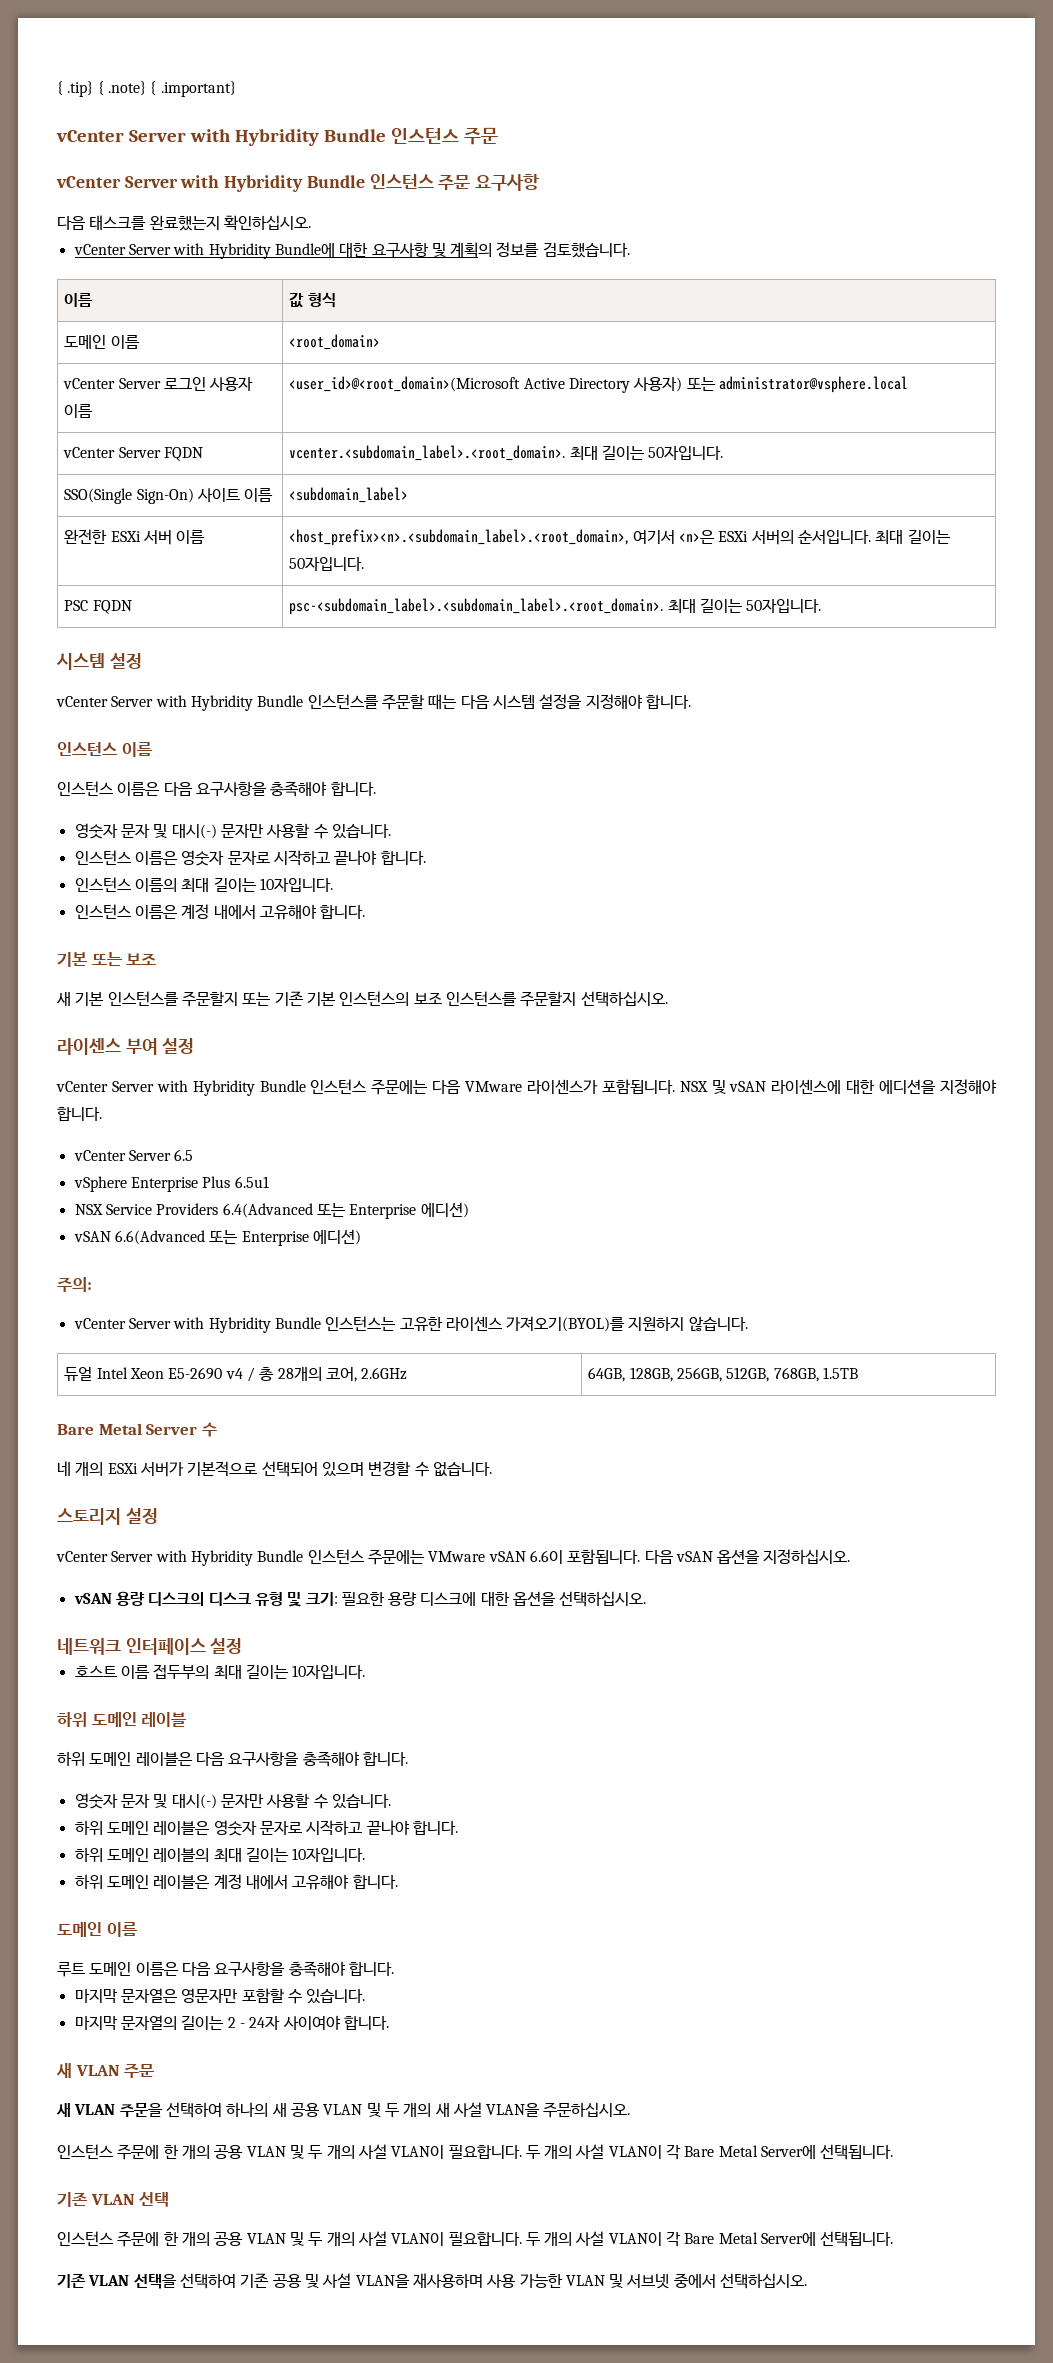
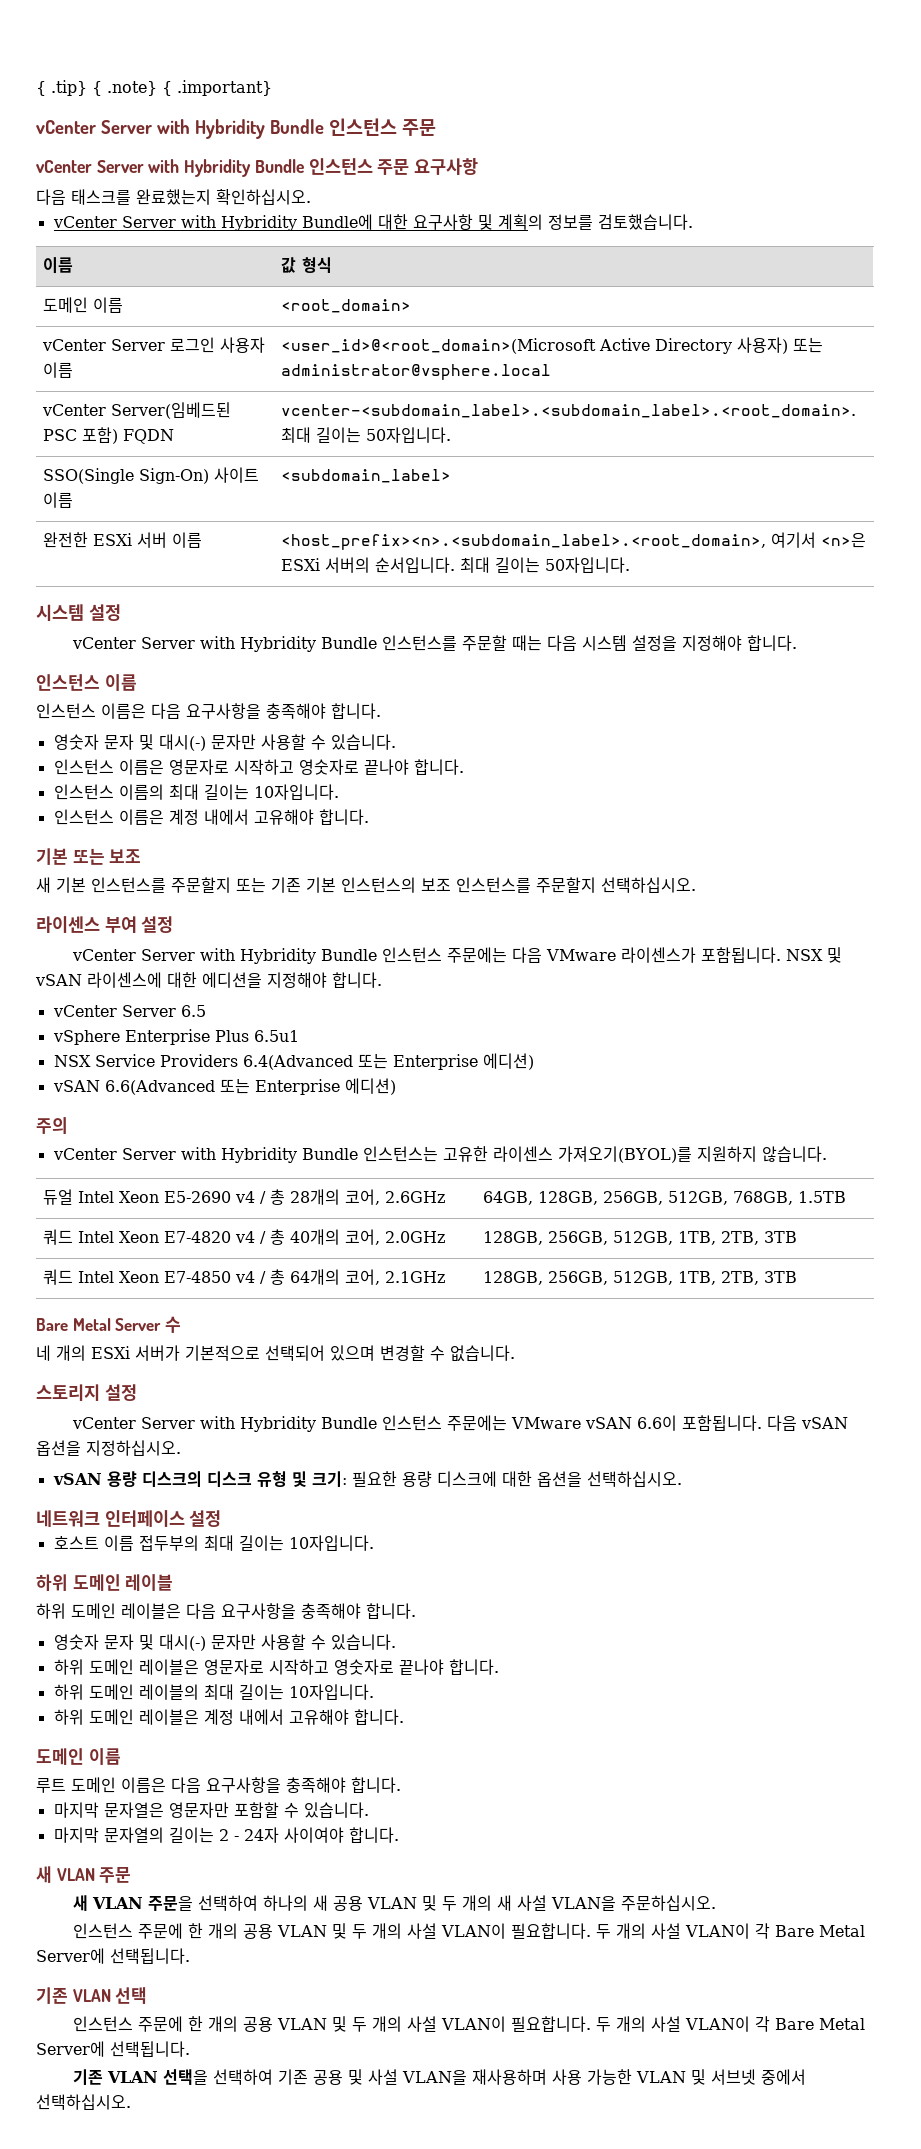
[118,447,204,461] [289,445,566,461] Server FQDN | vcenter.<subdomain_label>.<root_domain>. -> [110,402,231,419] [42,427,174,444] [280,404,856,418] Server(임베드된 PSC 포함) FQDN | vcenter-<subdomain_label>.<subdomain_label>.<root_domain>.
[64,600,132,614] [289,598,822,615] // PSC FQDN | psc-<subdomain_label>.<subdomain_label>.<root_domain>. 최대 길이는 50자입니다. -> (630, 565) none
[181,850,330,866] 영숫자 문자로 시작하고 -> [168,759,359,775] 영문자로 시작하고 영숫자로
[57,1277,92,1292] 주의: -> [36,1117,68,1134] 주의
(858, 1373) none -> [42,1229,445,1245] [482,1231,797,1245] [42,1269,445,1285] [482,1271,797,1285] // 쿼드 Intel Xeon E7-4820 v4 / 총 40개의 코어, 2.0GHz | 128GB, 256GB, 512GB, 1TB, 2TB, 3TB // 쿼드 Intel Xeon E7-4850 v4 / 총 64개의 코어, 2.1GHz | 128GB, 256GB, 512GB, 1TB, 2TB, 3TB
[213,1820,363,1836] 영숫자 문자로 시작하고 -> [203,1659,394,1675] 영문자로 시작하고 영숫자로

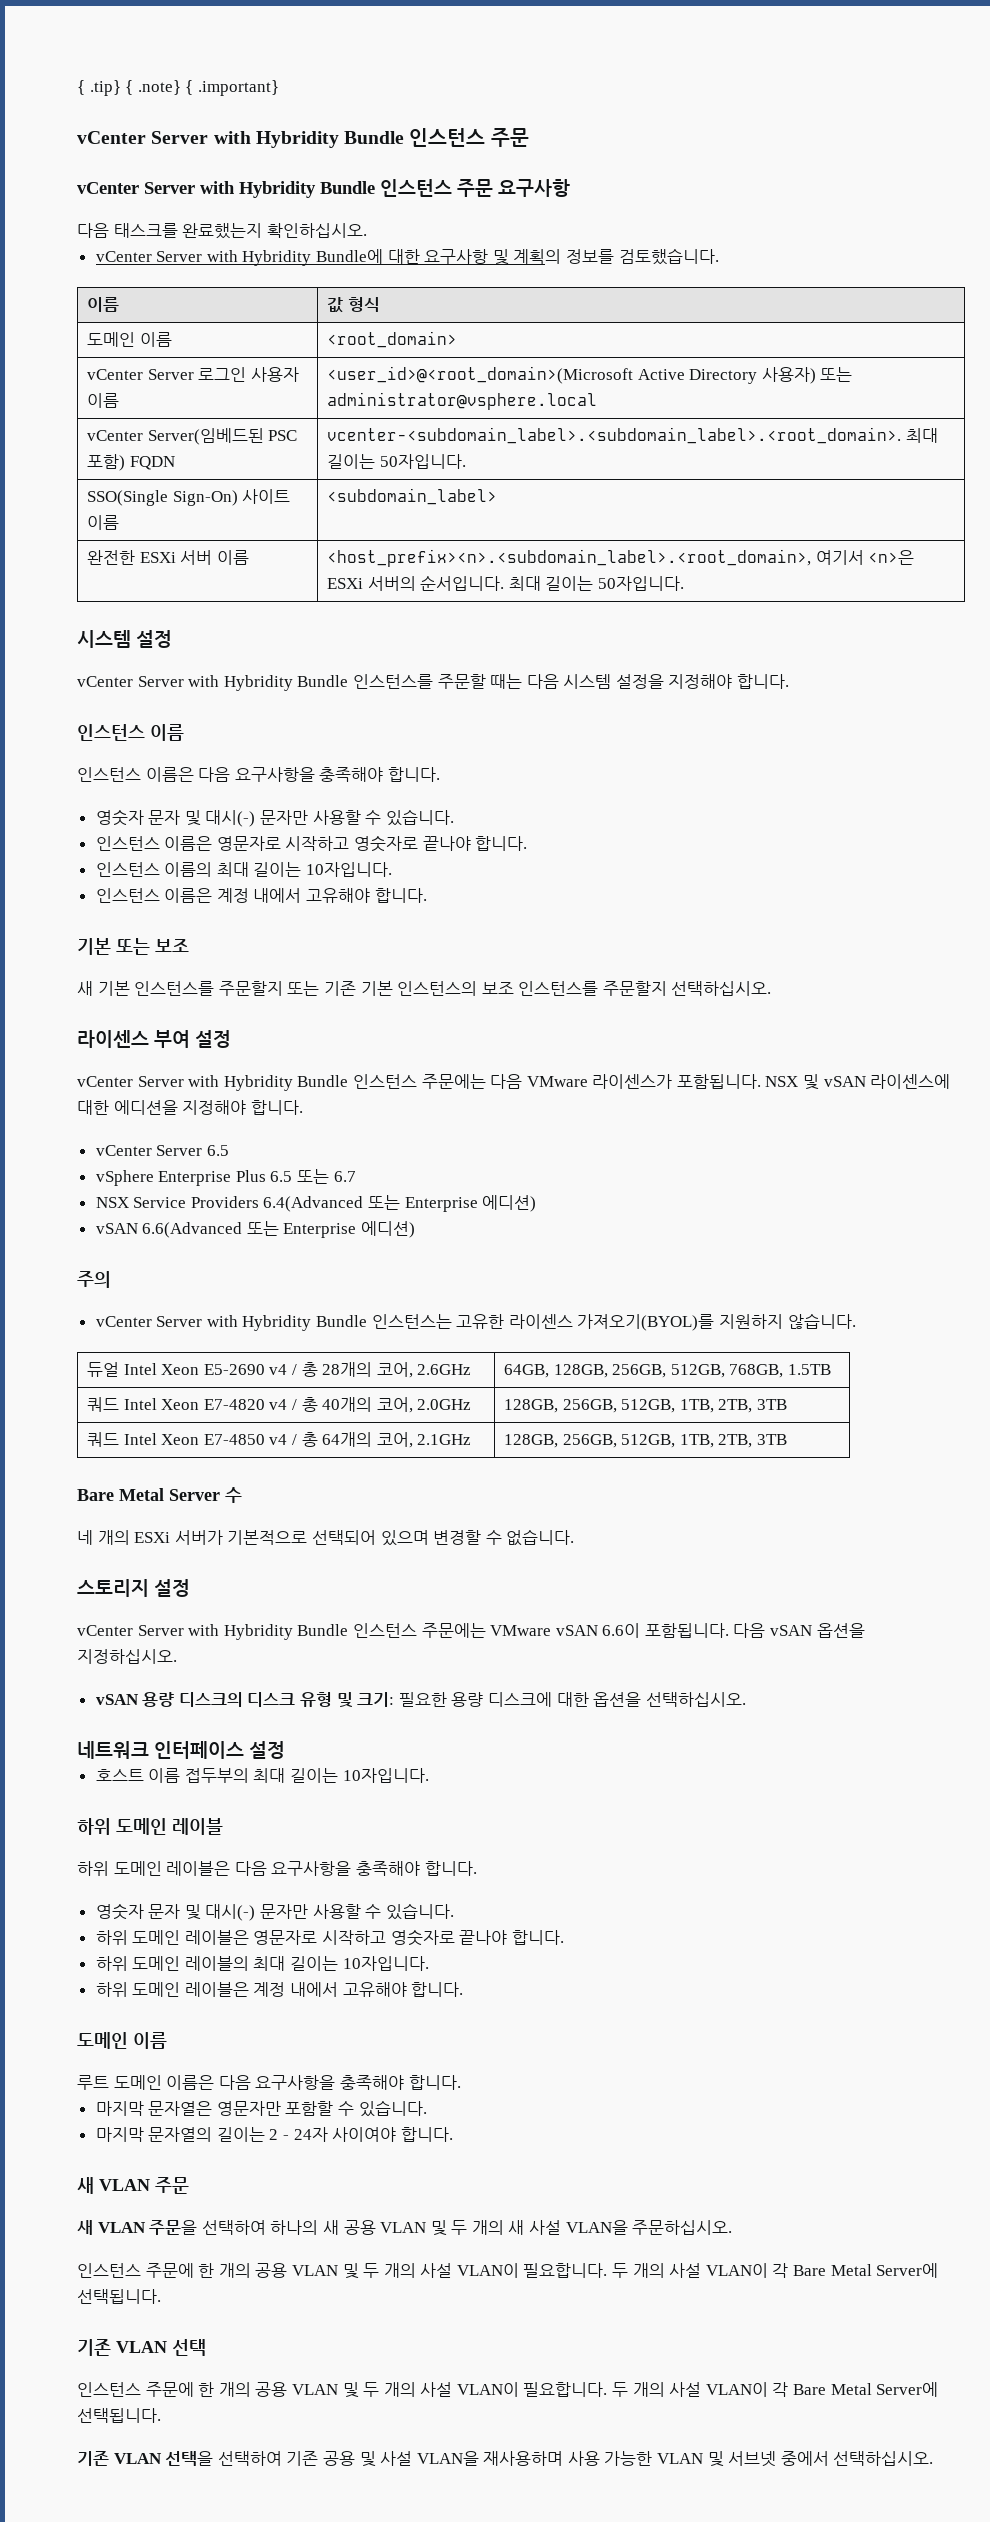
[253,1030,299,1042] 6.5u1 -> [270,1169,356,1184] 6.5 또는 6.7

